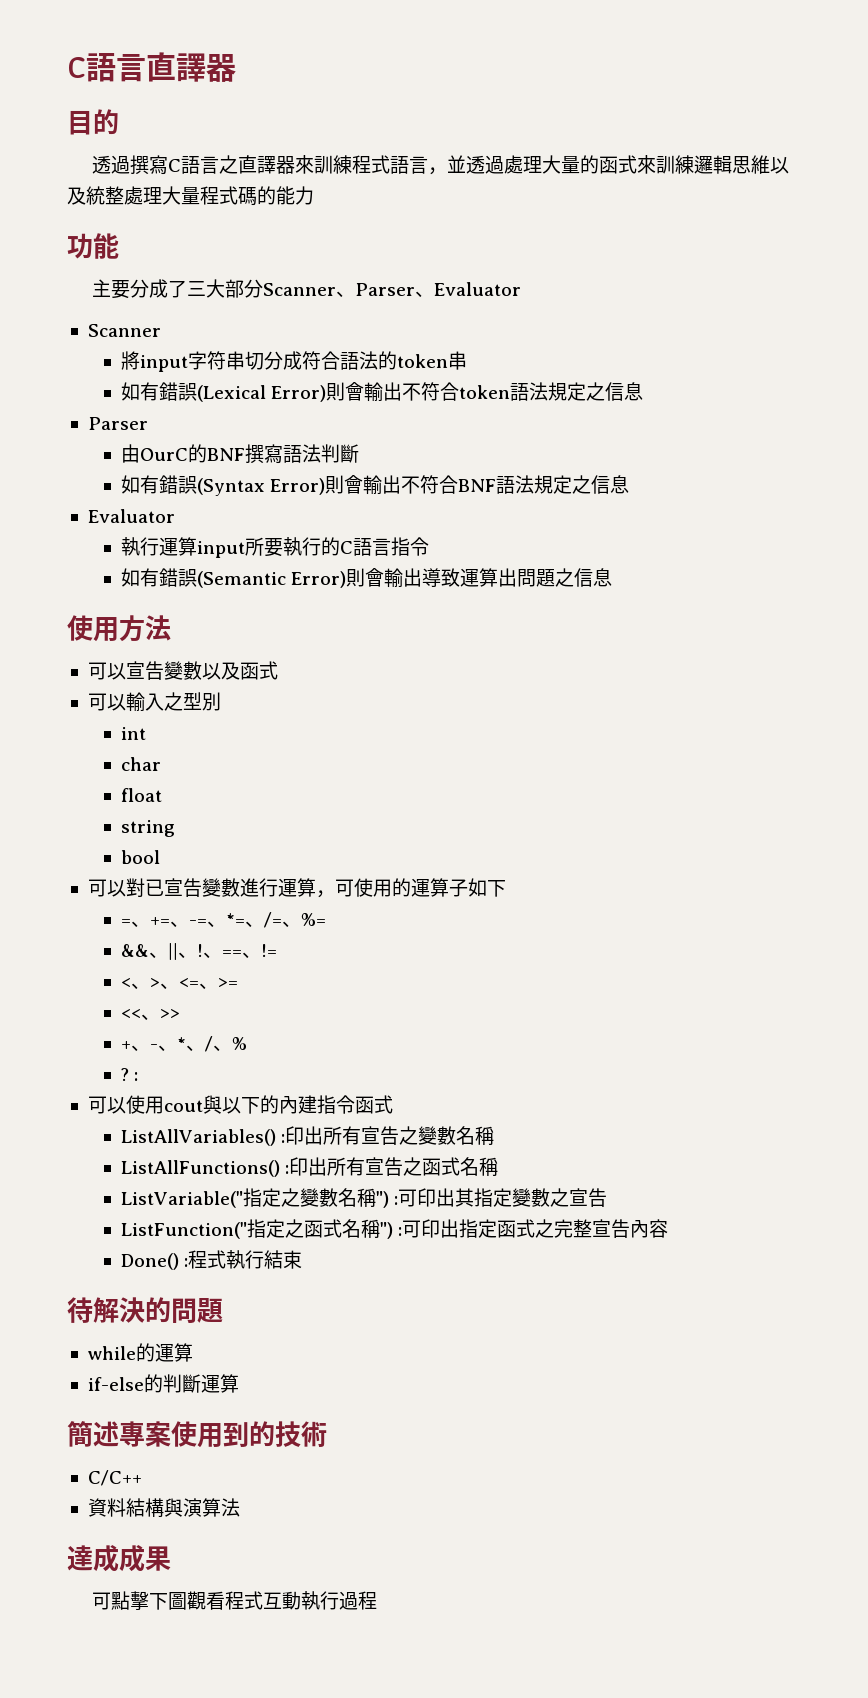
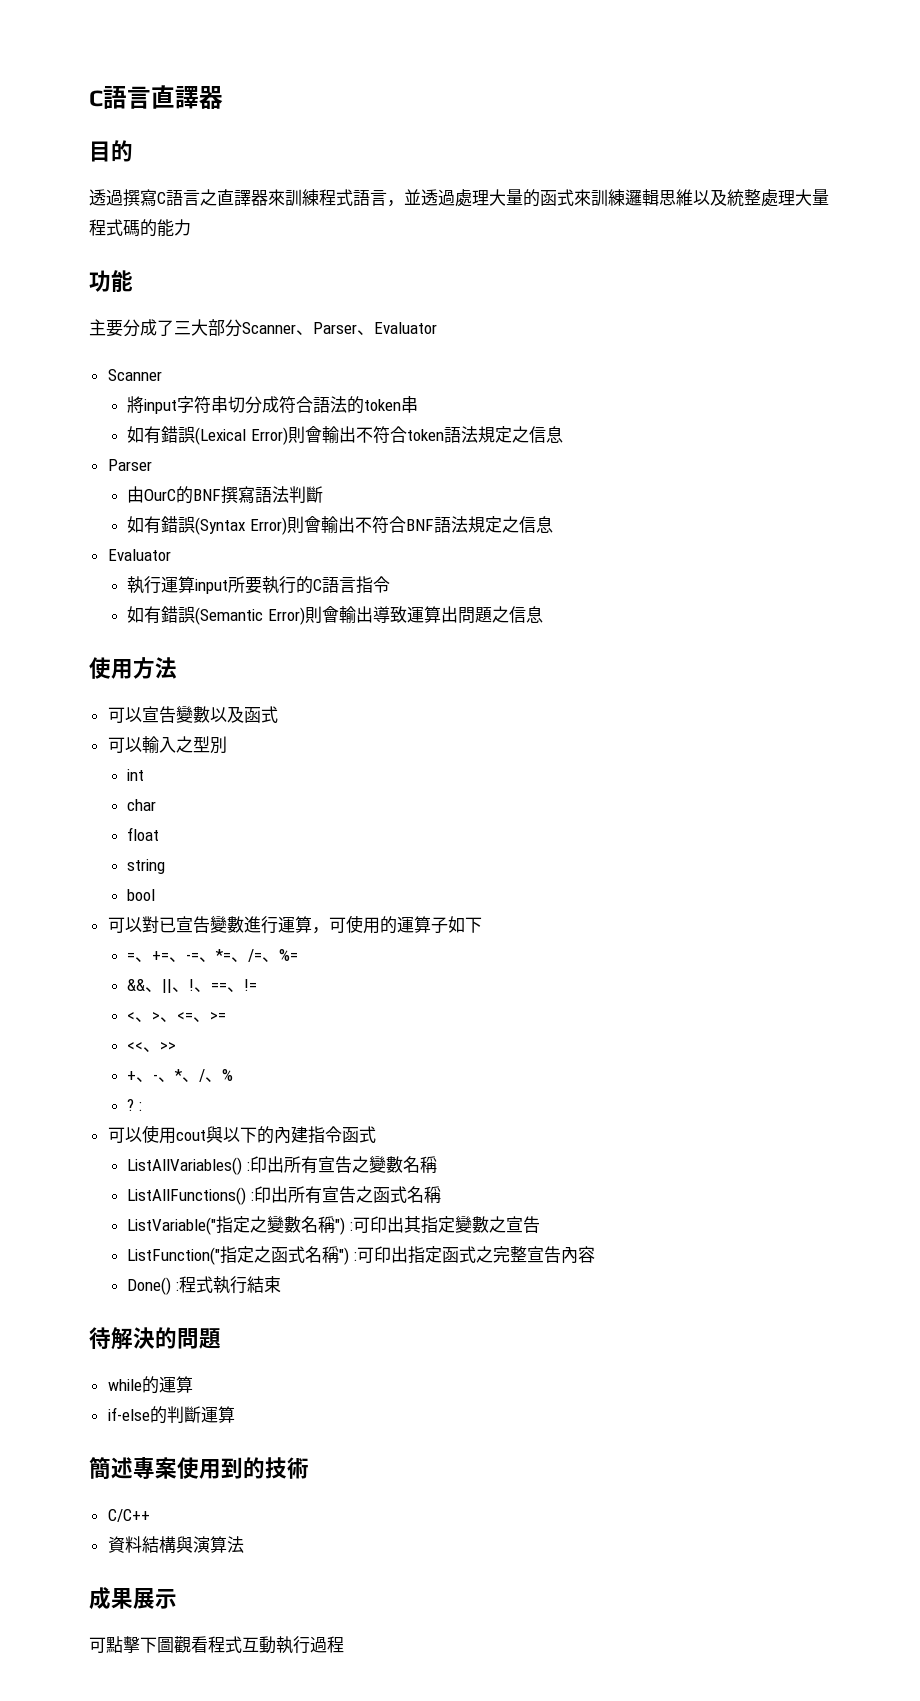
[67,1545,119,1572] 達成 -> (244, 1544) none
(171, 1558) none -> [133,1588,177,1609] 展示

